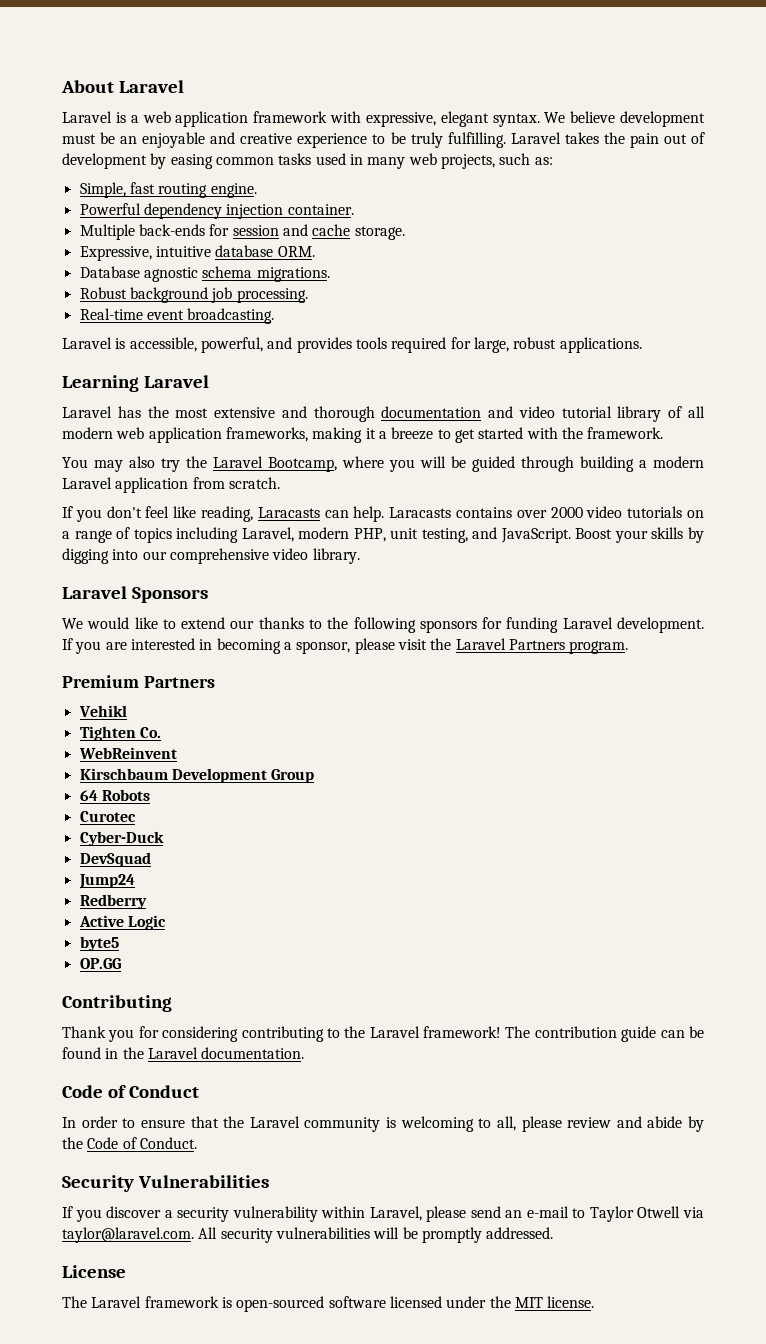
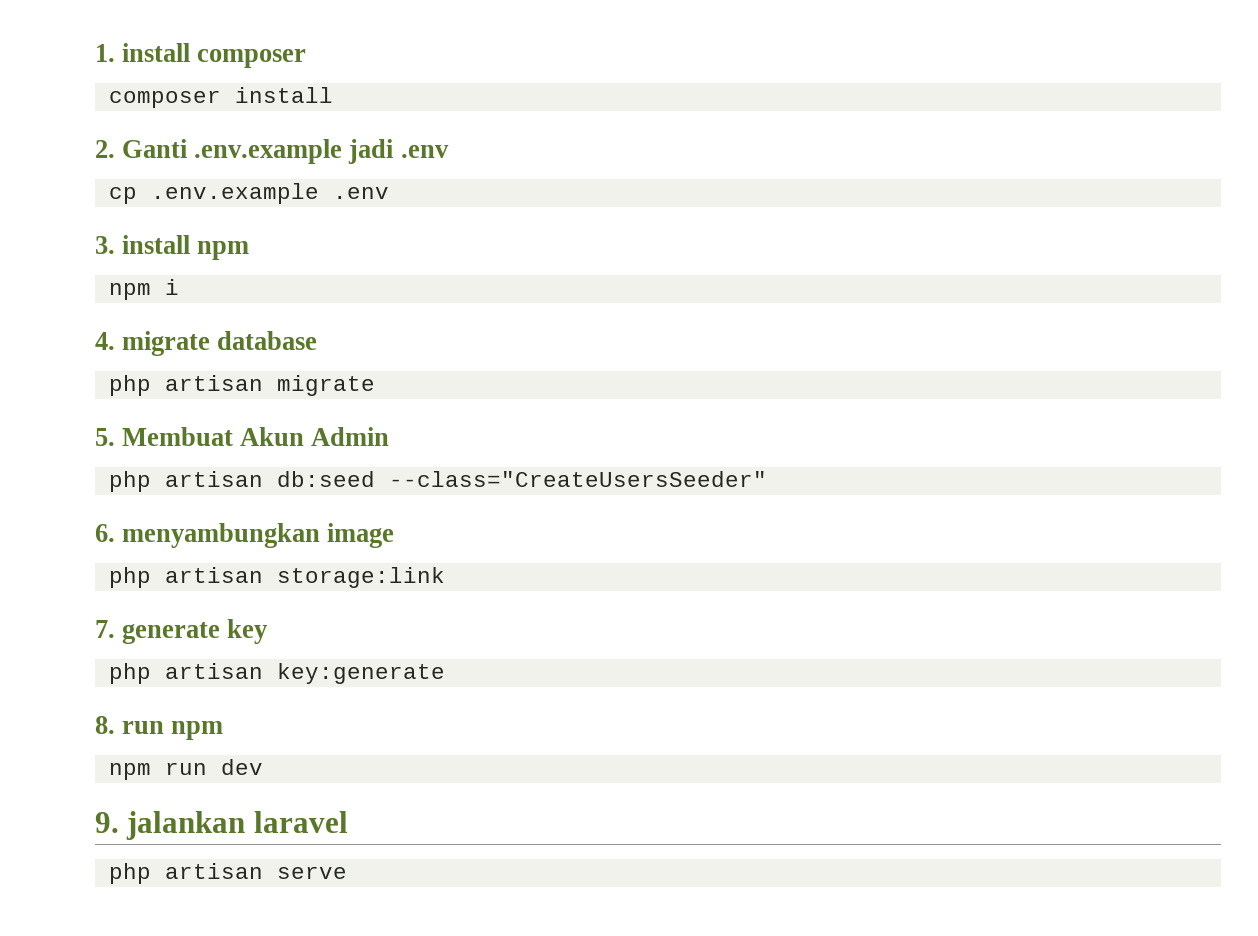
[61,80,184,93] [62,111,705,127] [62,132,705,148] [62,153,553,169] [79,182,257,198] [79,203,354,219] [79,224,405,240] [79,245,315,261] [79,266,330,282] [79,287,308,303] [79,308,275,324] [62,337,642,353] [62,375,209,392] [62,406,705,422] [62,427,664,443] [62,456,704,472] [62,477,280,493] [62,506,704,522] [62,527,704,543] [62,548,360,564] [62,586,208,603] [62,617,704,633] [62,638,629,654] [62,675,215,688] [78,705,127,717] [79,726,161,741] [78,747,177,759] [79,768,315,783] [79,789,150,801] [79,811,136,822] [79,831,164,846] [79,852,151,867] [78,874,135,889] [79,894,147,909] [78,915,166,930] [79,936,119,951] [79,958,121,969] [62,995,172,1012] [62,1026,705,1042] [62,1047,305,1059] [62,1085,199,1098] [62,1116,704,1132] [62,1137,197,1149] [62,1175,269,1192] [62,1206,704,1222] [62,1227,554,1243] [62,1265,126,1278] [62,1296,595,1312] About Laravel // Laravel is a web application framework with expressive, elegant syntax. We believe development must be an enjoyable and creative experience to be truly fulfilling. Laravel takes the pain out of development by easing common tasks used in many web projects, such as: // Simple, fast routing engine. // Powerful dependency injection container. // Multiple back-ends for session and cache storage. // Expressive, intuitive database ORM. // Database agnostic schema migrations. // Robust background job processing. // Real-time event broadcasting. // Laravel is accessible, powerful, and provides tools required for large, robust applications. // Learning Laravel // Laravel has the most extensive and thorough documentation and video tutorial library of all modern web application frameworks, making it a breeze to get started with the framework. // You may also try the Laravel Bootcamp, where you will be guided through building a modern Laravel application from scratch. // If you don't feel like reading, Laracasts can help. Laracasts contains over 2000 video tutorials on a range of topics including Laravel, modern PHP, unit testing, and JavaScript. Boost your skills by digging into our comprehensive video library. // Laravel Sponsors // We would like to extend our thanks to the following sponsors for funding Laravel development. If you are interested in becoming a sponsor, please visit the Laravel Partners program. // Premium Partners // Vehikl // Tighten Co. // WebReinvent // Kirschbaum Development Group // 64 Robots // Curotec // Cyber-Duck // DevSquad // Jump24 // Redberry // Active Logic // byte5 // OP.GG // Contributing // Thank you for considering contributing to the Laravel framework! The contribution guide can be found in the Laravel documentation. // Code of Conduct // In order to ensure that the Laravel community is welcoming to all, please review and abide by the Code of Conduct. // Security Vulnerabilities // If you discover a security vulnerability within Laravel, please send an e-mail to Taylor Otwell via taylor@laravel.com. All security vulnerabilities will be promptly addressed. // License // The Laravel framework is open-sourced software licensed under the MIT license. -> [95,43,307,68] [108,87,333,108] [95,139,449,164] [108,183,389,204] [95,235,250,260] [108,279,179,300] [95,331,318,356] [108,375,375,396] [95,427,390,446] [108,471,767,492] [95,523,395,548] [108,567,445,588] [95,619,268,644] [108,663,445,684] [95,716,224,740] [108,759,263,780] [95,811,348,840] [108,863,347,884] 1. install composer // composer install // 2. Ganti .env.example jadi .env // cp .env.example .env // 3. install npm // npm i // 4. migrate database // php artisan migrate // 5. Membuat Akun Admin // php artisan db:seed --class="CreateUsersSeeder" // 6. menyambungkan image // php artisan storage:link // 7. generate key // php artisan key:generate // 8. run npm // npm run dev // 9. jalankan laravel // php artisan serve

